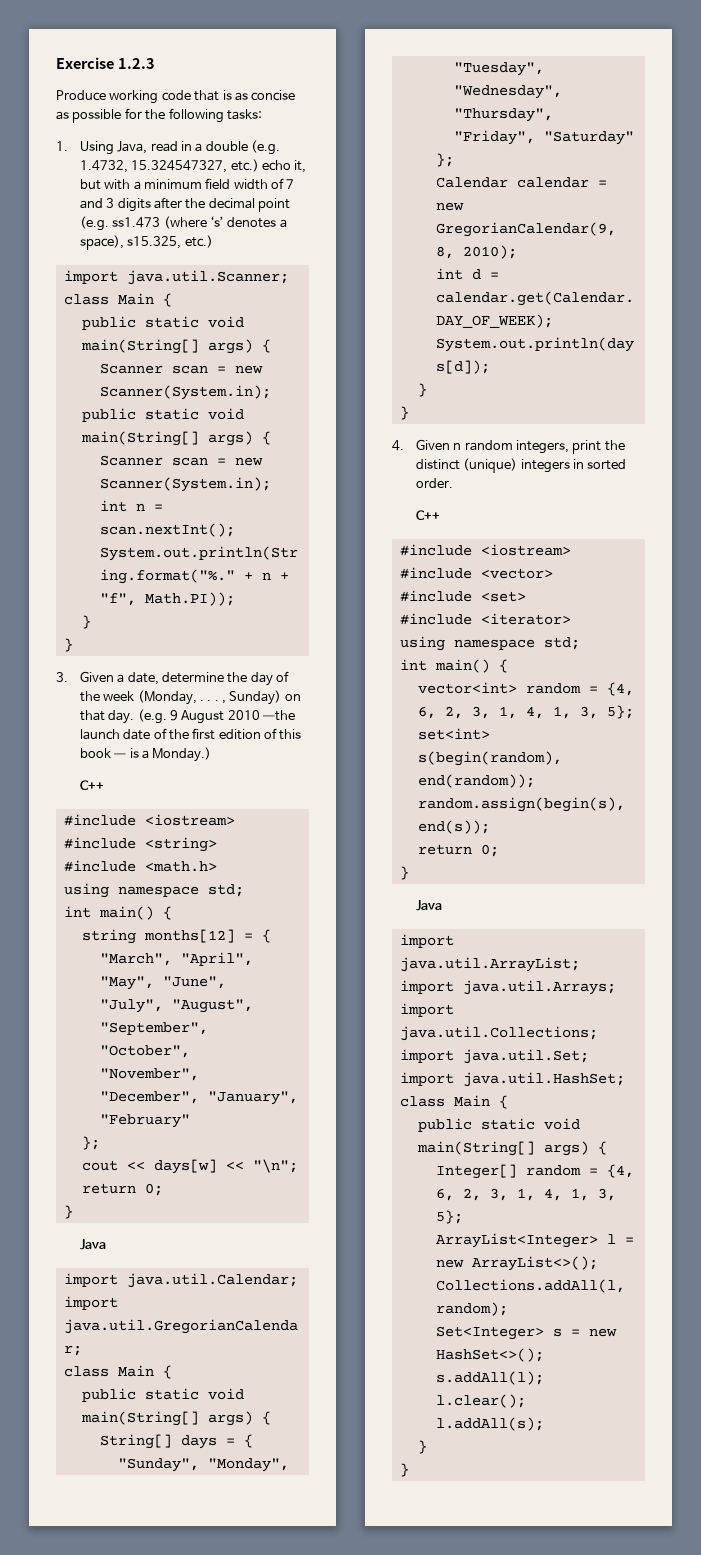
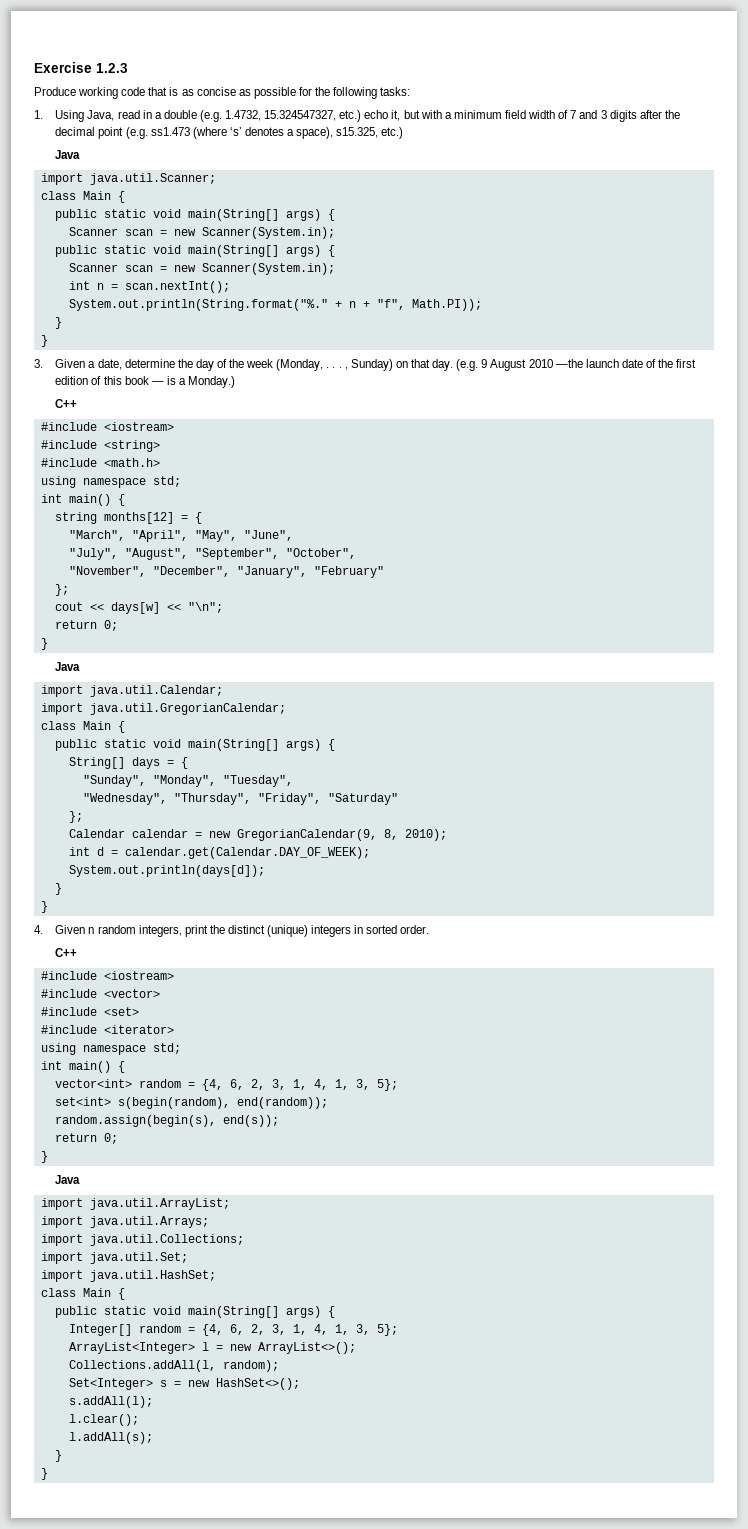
(213, 241) none -> [55,150,81,159] // Java

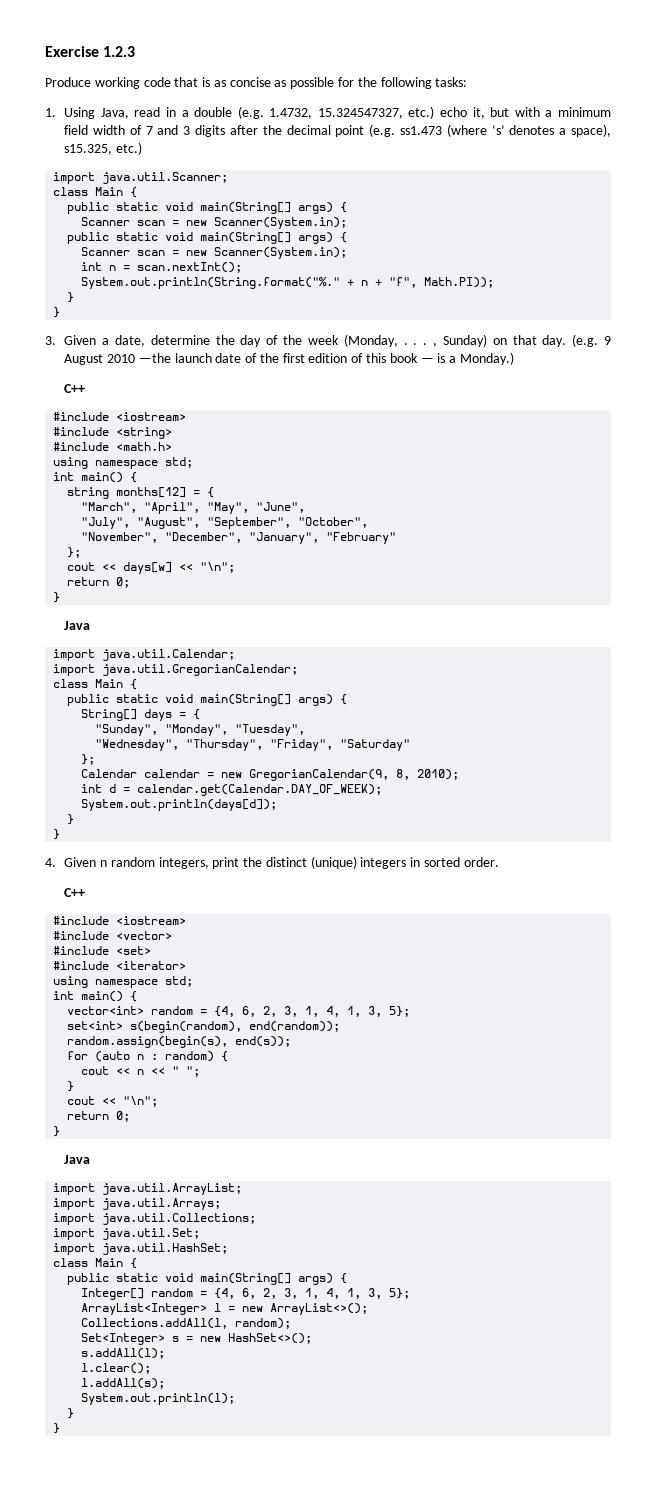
[55,150,81,159] // Java -> (142, 148) none
(279, 1121) none -> [67,1051,229,1062] [81,1066,201,1077] [67,1081,75,1092] [67,1096,159,1107] // for (auto n : random) { // cout << n << " "; // } // cout << "\n";
(153, 1438) none -> [81,1393,236,1405] // System.out.println(l);

